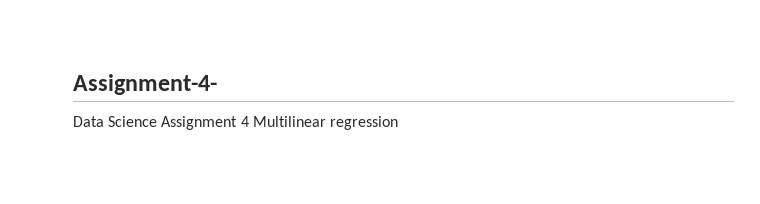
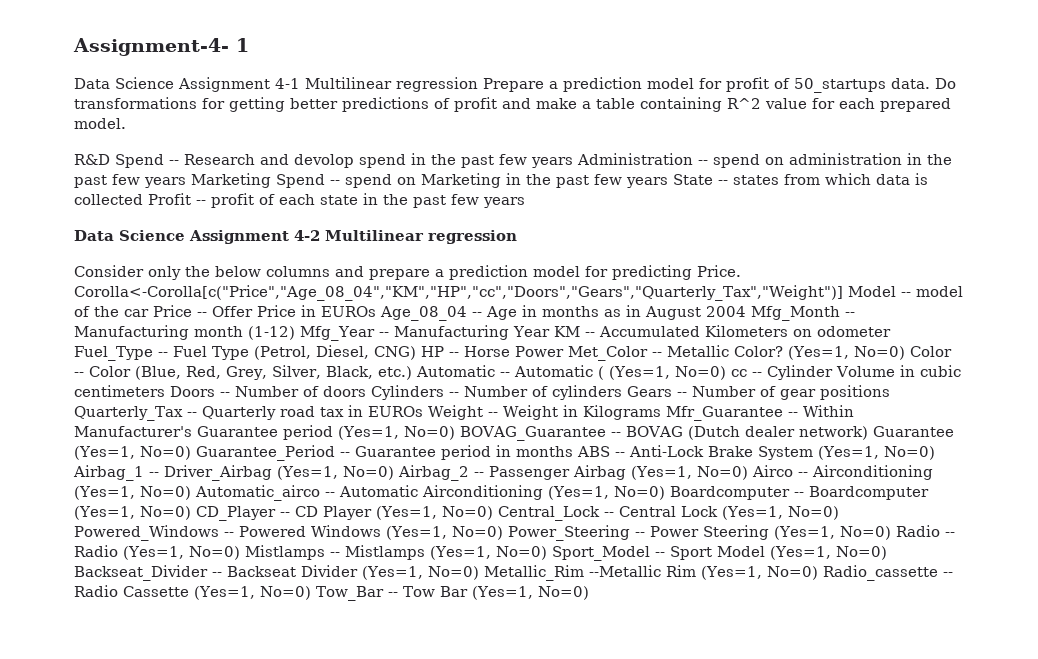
[73,116,398,130] // Data Science Assignment 4 Multilinear regression -> [236,38,249,52] [74,77,956,93] [74,97,951,112] [74,118,126,129] [74,153,952,168] [74,173,928,188] [74,193,525,208] [74,230,517,244] [74,265,741,280] [74,285,963,301] [74,305,855,321] [74,325,891,341] [74,345,952,361] [74,365,961,380] [74,385,890,400] [74,405,854,421] [74,425,954,441] [74,445,935,461] [73,465,933,481] [74,485,929,501] [74,506,839,521] [74,525,955,541] [74,545,887,561] [74,565,953,581] [74,585,589,601] 1 // Data Science Assignment 4-1 Multilinear regression Prepare a prediction model for profit of 50_startups data. Do transformations for getting better predictions of profit and make a table containing R^2 value for each prepared model. // R&D Spend -- Research and devolop spend in the past few years Administration -- spend on administration in the past few years Marketing Spend -- spend on Marketing in the past few years State -- states from which data is collected Profit -- profit of each state in the past few years // Data Science Assignment 4-2 Multilinear regression // Consider only the below columns and prepare a prediction model for predicting Price. Corolla<-Corolla[c("Price","Age_08_04","KM","HP","cc","Doors","Gears","Quarterly_Tax","Weight")] Model -- model of the car Price -- Offer Price in EUROs Age_08_04 -- Age in months as in August 2004 Mfg_Month -- Manufacturing month (1-12) Mfg_Year -- Manufacturing Year KM -- Accumulated Kilometers on odometer Fuel_Type -- Fuel Type (Petrol, Diesel, CNG) HP -- Horse Power Met_Color -- Metallic Color? (Yes=1, No=0) Color -- Color (Blue, Red, Grey, Silver, Black, etc.) Automatic -- Automatic ( (Yes=1, No=0) cc -- Cylinder Volume in cubic centimeters Doors -- Number of doors Cylinders -- Number of cylinders Gears -- Number of gear positions Quarterly_Tax -- Quarterly road tax in EUROs Weight -- Weight in Kilograms Mfr_Guarantee -- Within Manufacturer's Guarantee period (Yes=1, No=0) BOVAG_Guarantee -- BOVAG (Dutch dealer network) Guarantee (Yes=1, No=0) Guarantee_Period -- Guarantee period in months ABS -- Anti-Lock Brake System (Yes=1, No=0) Airbag_1 -- Driver_Airbag (Yes=1, No=0) Airbag_2 -- Passenger Airbag (Yes=1, No=0) Airco -- Airconditioning (Yes=1, No=0) Automatic_airco -- Automatic Airconditioning (Yes=1, No=0) Boardcomputer -- Boardcomputer (Yes=1, No=0) CD_Player -- CD Player (Yes=1, No=0) Central_Lock -- Central Lock (Yes=1, No=0) Powered_Windows -- Powered Windows (Yes=1, No=0) Power_Steering -- Power Steering (Yes=1, No=0) Radio -- Radio (Yes=1, No=0) Mistlamps -- Mistlamps (Yes=1, No=0) Sport_Model -- Sport Model (Yes=1, No=0) Backseat_Divider -- Backseat Divider (Yes=1, No=0) Metallic_Rim --Metallic Rim (Yes=1, No=0) Radio_cassette -- Radio Cassette (Yes=1, No=0) Tow_Bar -- Tow Bar (Yes=1, No=0)

